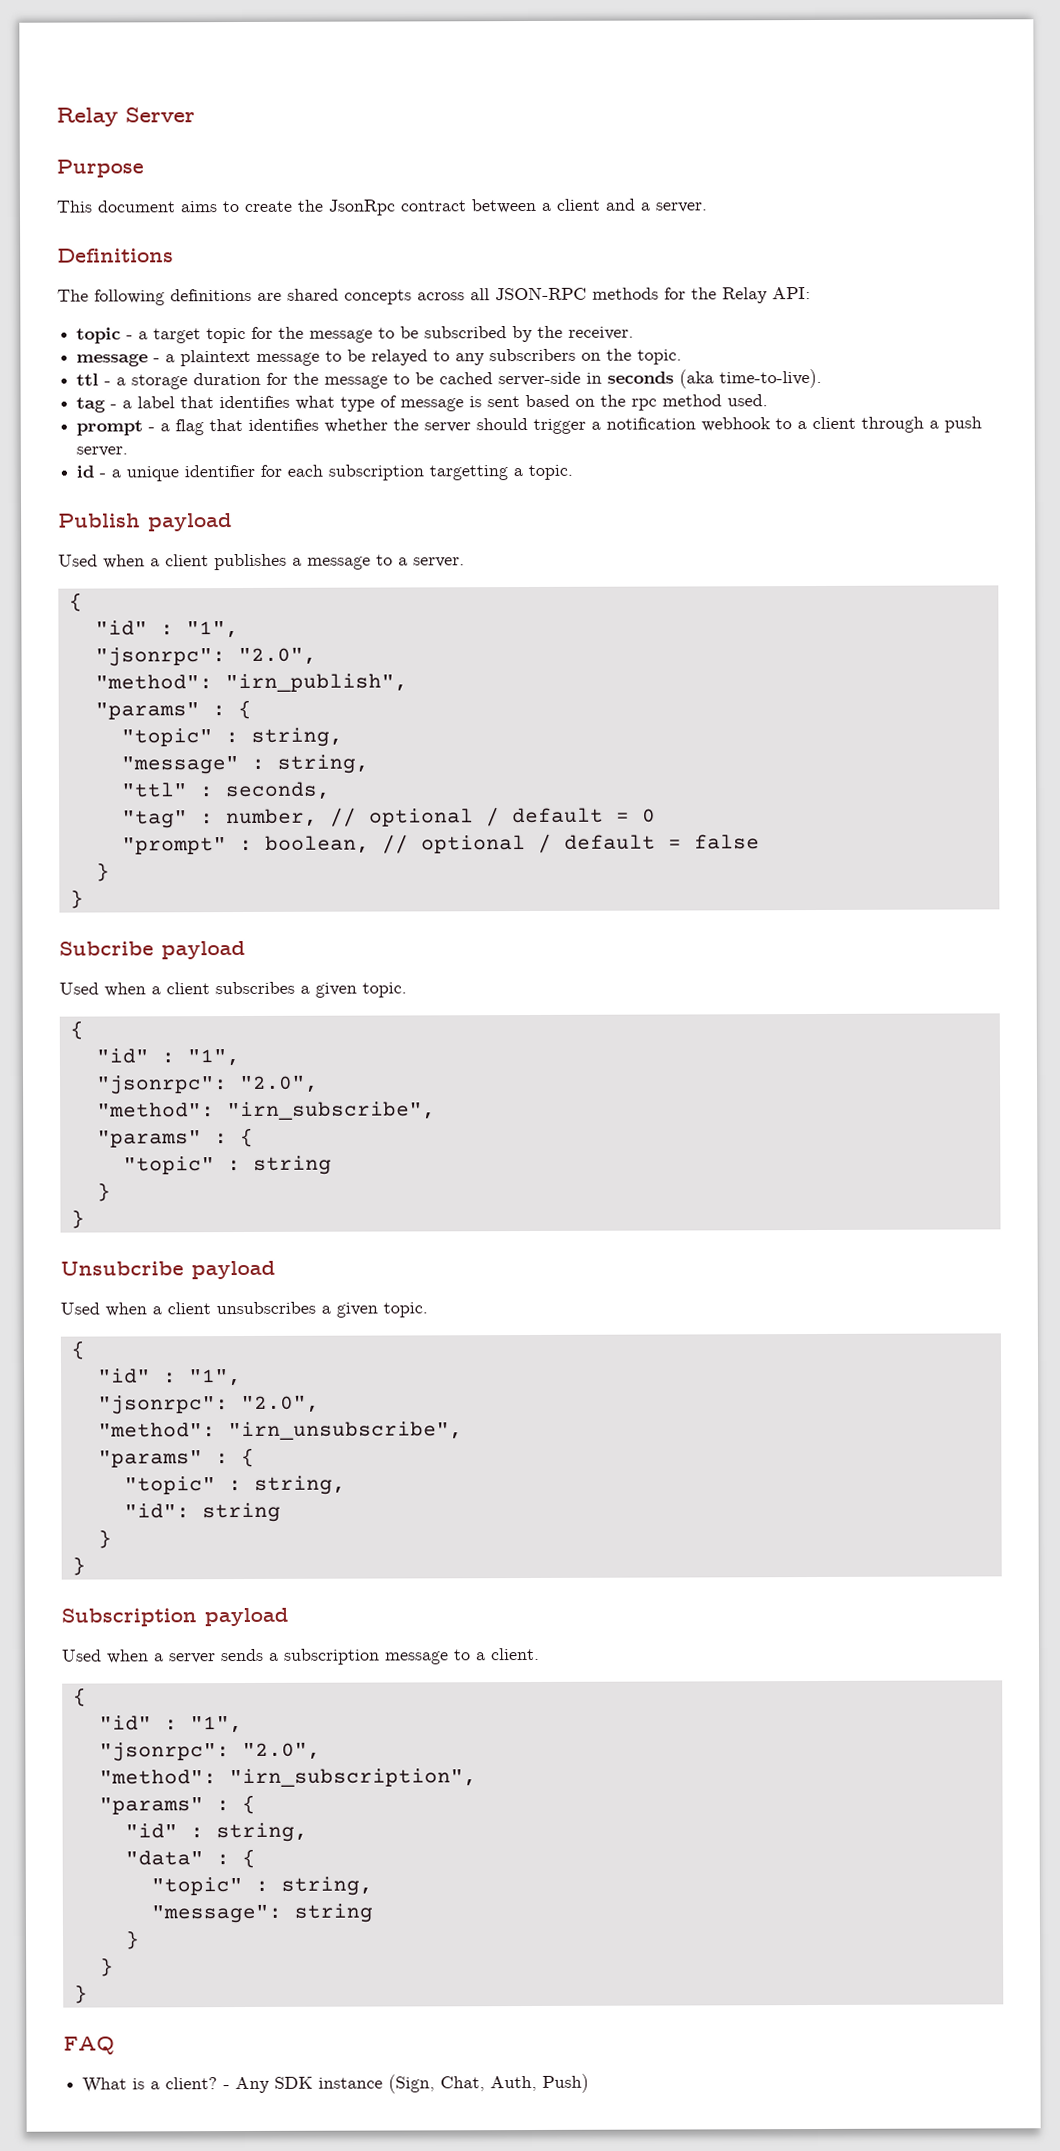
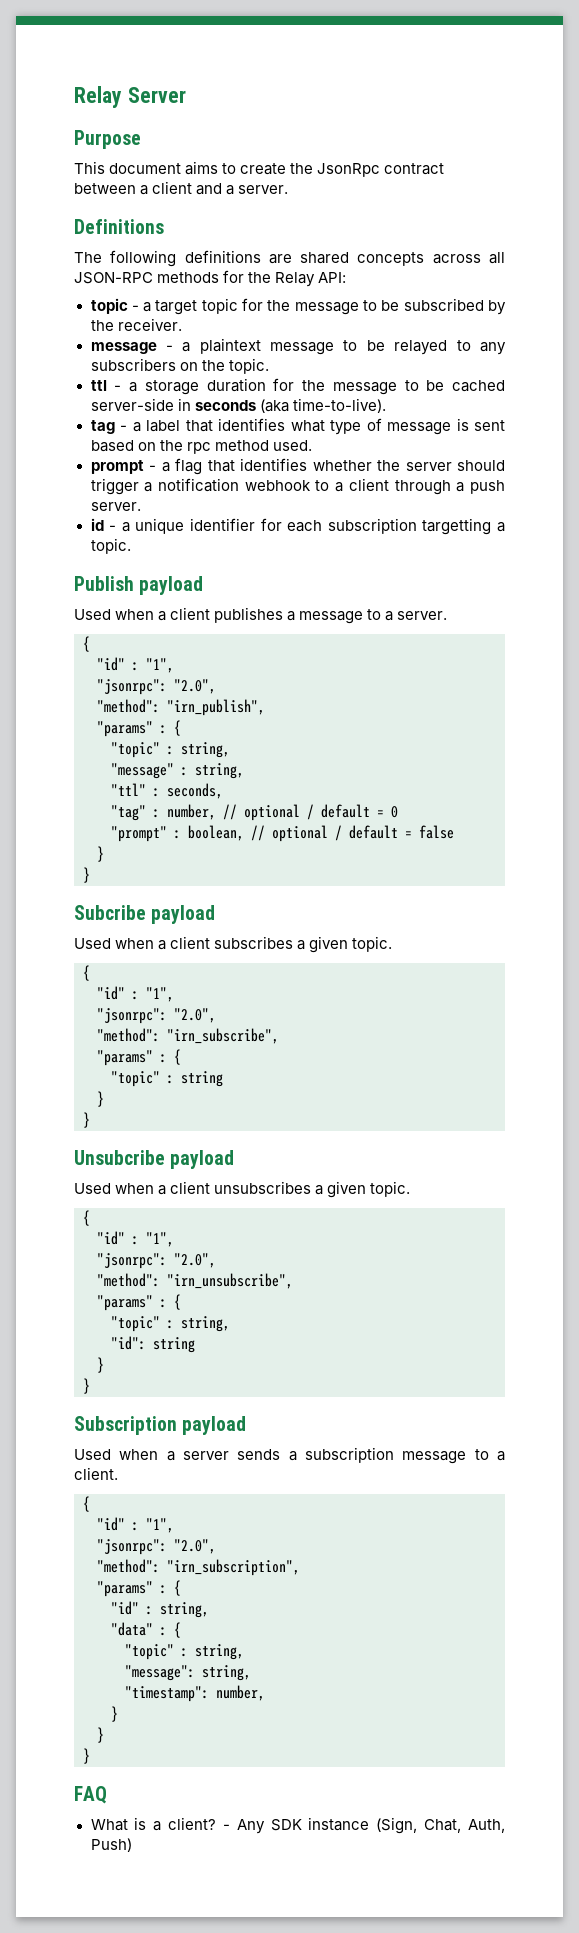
[293,1903,373,1923] string -> [202,1665,251,1681] [125,1685,265,1702] string, // "timestamp": number,

